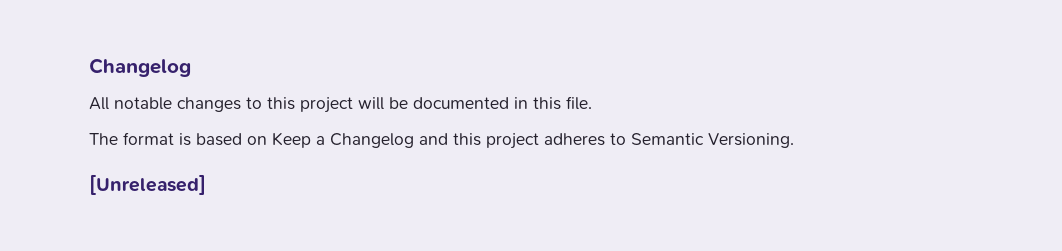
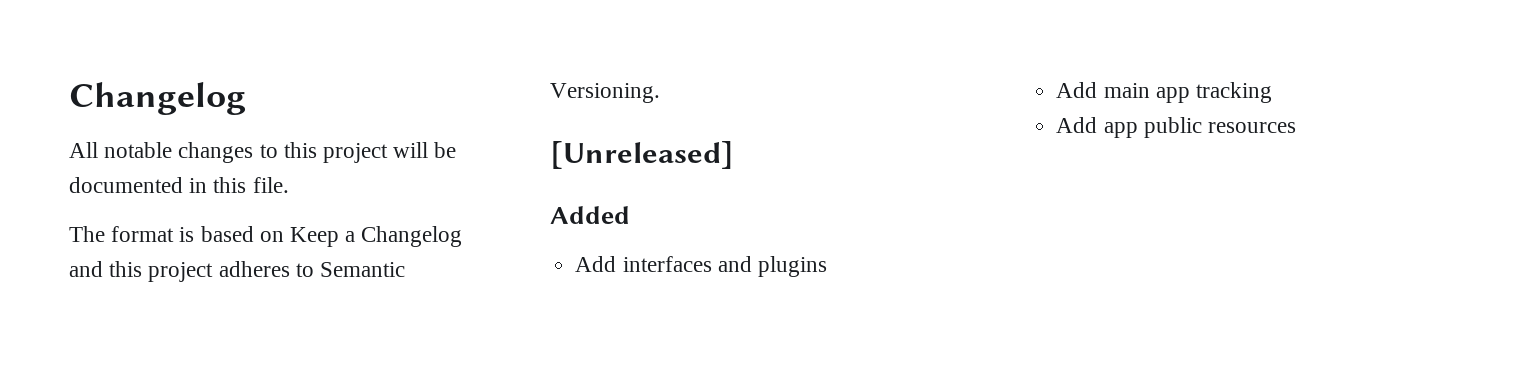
(206, 184) none -> [550,206,630,224] [575,256,827,277] [1056,82,1272,103] [1056,117,1296,138] // Added // Add interfaces and plugins // Add main app tracking // Add app public resources

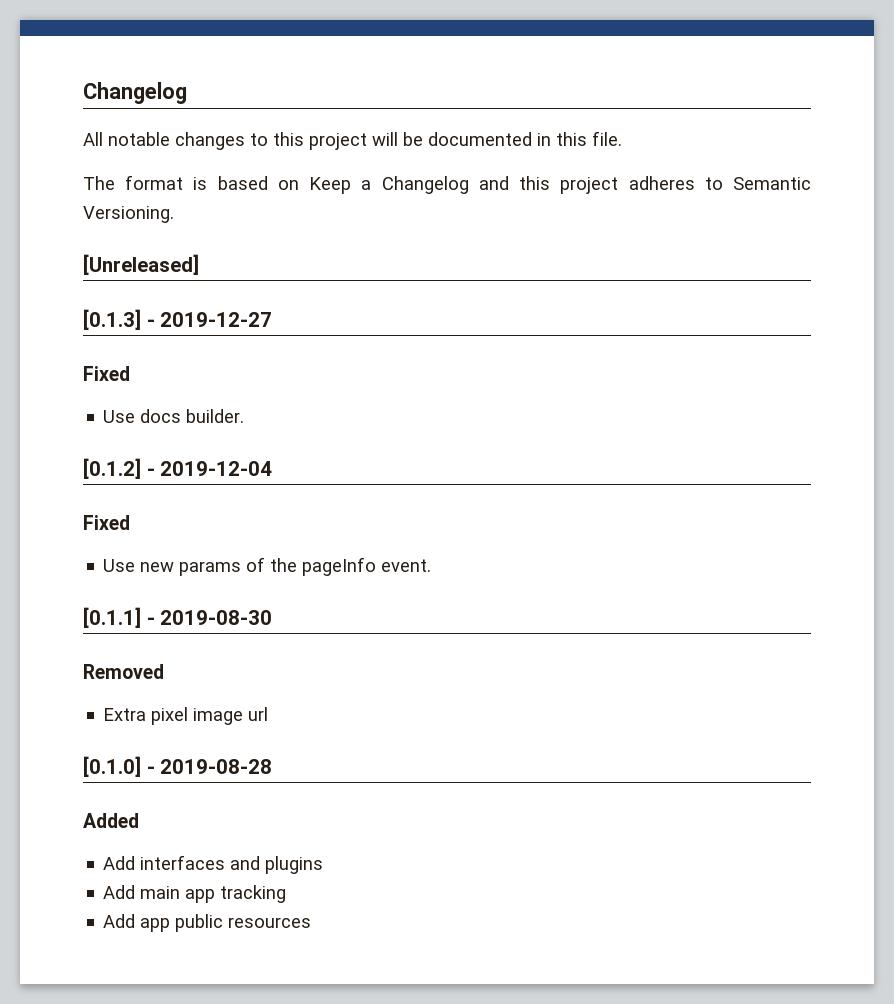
(734, 155) none -> [83,309,273,330] [83,366,130,381] [103,409,245,423] [83,458,273,479] [83,515,130,530] [103,557,432,576] [83,607,273,628] [83,664,164,679] [103,707,269,725] [83,756,273,777] // [0.1.3] - 2019-12-27 // Fixed // Use docs builder. // [0.1.2] - 2019-12-04 // Fixed // Use new params of the pageInfo event. // [0.1.1] - 2019-08-30 // Removed // Extra pixel image url // [0.1.0] - 2019-08-28

